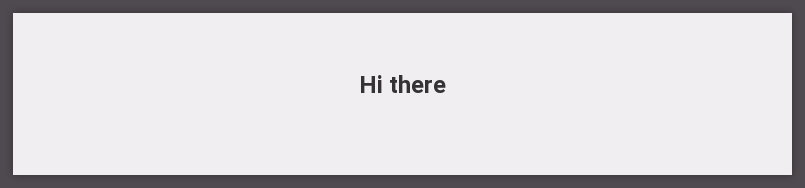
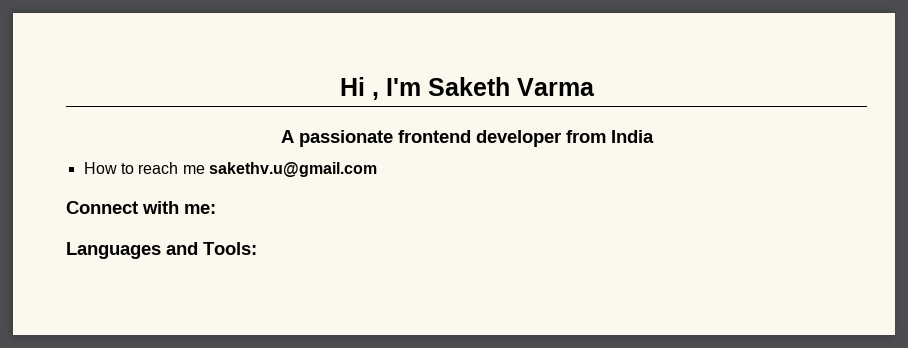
[389,75,447,93] there -> [371,77,595,100] [280,130,654,147] [83,162,377,177] [66,201,216,214] [66,242,257,259] , I'm Saketh Varma // A passionate frontend developer from India // How to reach me sakethv.u@gmail.com // Connect with me: // Languages and Tools:

